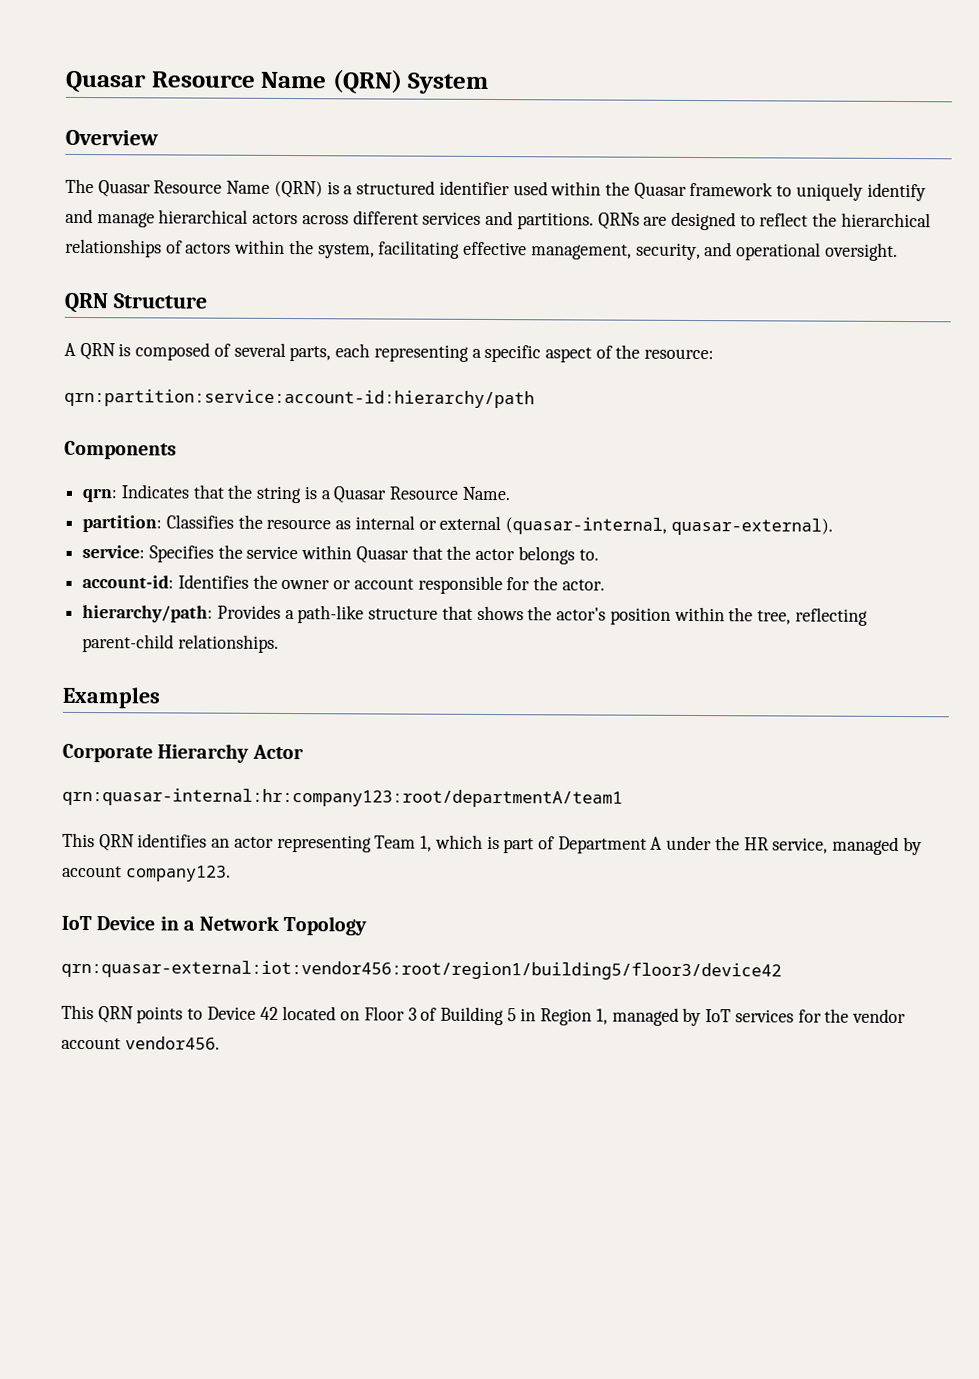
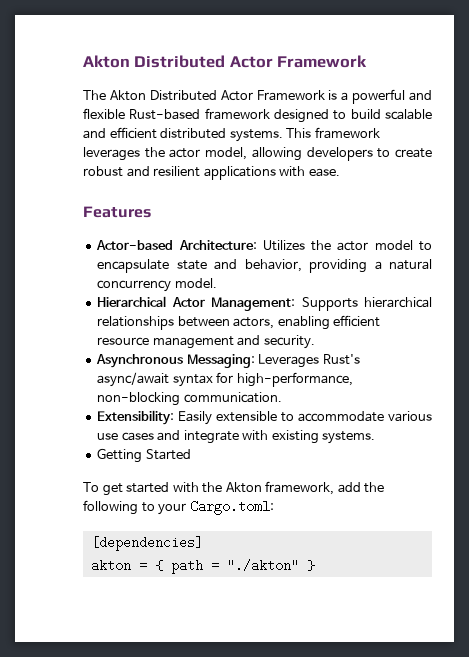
[65,69,490,94] [65,129,159,146] [65,178,926,202] [65,208,931,231] [65,238,898,261] [64,292,207,314] [64,342,715,363] [64,388,535,409] [64,440,177,460] [82,484,510,504] [82,514,833,536] [82,544,599,565] [82,574,605,595] [82,604,868,626] [82,634,279,653] [62,686,161,709] [62,743,304,763] [62,787,623,808] [62,832,922,856] [62,865,231,882] [61,915,368,936] [61,959,782,981] [61,1004,906,1027] [61,1036,220,1050] Quasar Resource Name (QRN) System // Overview // The Quasar Resource Name (QRN) is a structured identifier used within the Quasar framework to uniquely identify and manage hierarchical actors across different services and partitions. QRNs are designed to reflect the hierarchical relationships of actors within the system, facilitating effective management, security, and operational oversight. // QRN Structure // A QRN is composed of several parts, each representing a specific aspect of the resource: // qrn:partition:service:account-id:hierarchy/path // Components // qrn: Indicates that the string is a Quasar Resource Name. // partition: Classifies the resource as internal or external (quasar-internal, quasar-external). // service: Specifies the service within Quasar that the actor belongs to. // account-id: Identifies the owner or account responsible for the actor. // hierarchy/path: Provides a path-like structure that shows the actor's position within the tree, reflecting parent-child relationships. // Examples // Corporate Hierarchy Actor // qrn:quasar-internal:hr:company123:root/departmentA/team1 // This QRN identifies an actor representing Team 1, which is part of Department A under the HR service, managed by account company123. // IoT Device in a Network Topology // qrn:quasar-external:iot:vendor456:root/region1/building5/floor3/device42 // This QRN points to Device 42 located on Floor 3 of Building 5 in Region 1, managed by IoT services for the vendor account vendor456. -> [83,55,368,68] [83,89,432,104] [83,108,432,123] [83,127,380,142] [83,147,433,161] [83,166,340,180] [83,206,151,218] [96,240,432,251] [97,259,432,273] [97,278,217,292] [97,296,432,311] [97,315,381,330] [97,335,315,349] [96,354,360,368] [97,372,353,387] [97,392,282,406] [97,410,432,425] [97,430,376,444] [97,448,191,463] [83,481,385,496] [83,500,274,515] [90,536,203,551] [90,559,315,574] Akton Distributed Actor Framework // The Akton Distributed Actor Framework is a powerful and flexible Rust-based framework designed to build scalable and efficient distributed systems. This framework leverages the actor model, allowing developers to create robust and resilient applications with ease. // Features // Actor-based Architecture: Utilizes the actor model to encapsulate state and behavior, providing a natural concurrency model. // Hierarchical Actor Management: Supports hierarchical relationships between actors, enabling efficient resource management and security. // Asynchronous Messaging: Leverages Rust's async/await syntax for high-performance, non-blocking communication. // Extensibility: Easily extensible to accommodate various use cases and integrate with existing systems. // Getting Started // To get started with the Akton framework, add the following to your Cargo.toml: // [dependencies] // akton = { path = "./akton" }

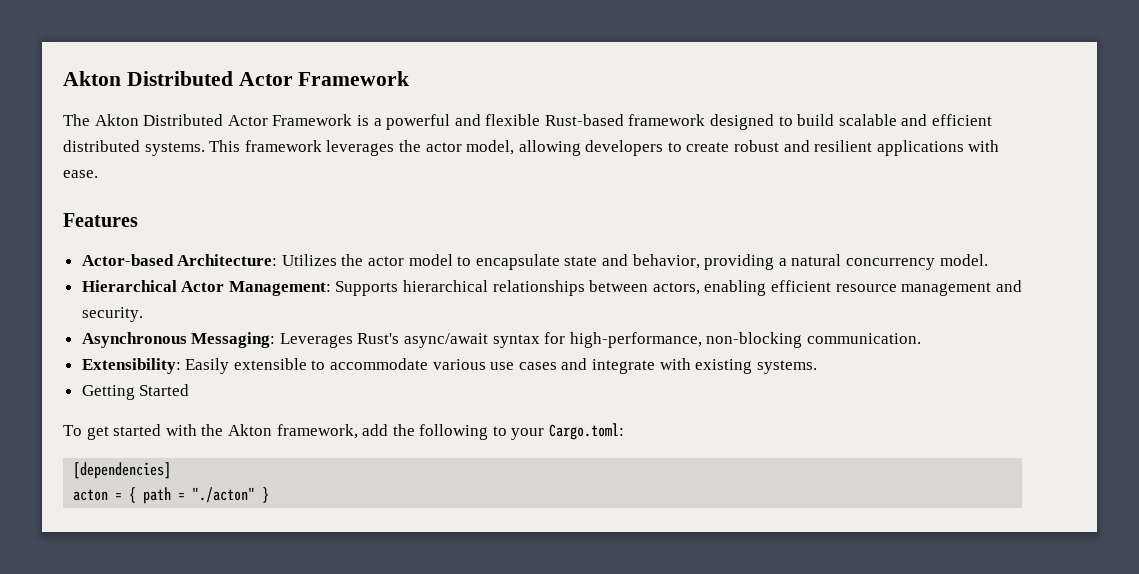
[90,559,131,572] akton -> [73,489,109,501] acton
[226,559,299,572] "./akton" -> [192,487,256,503] "./acton"

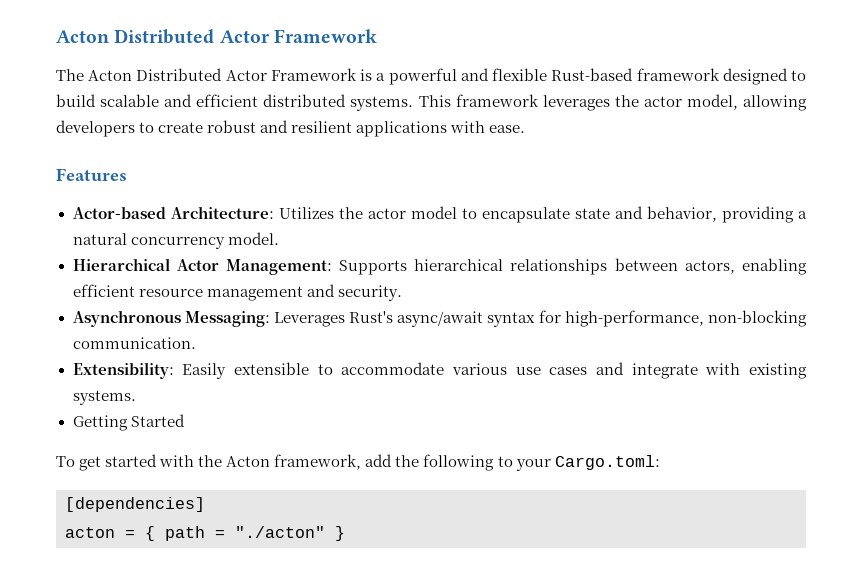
[63,71,121,86] Akton -> [56,30,109,43] Acton
[94,114,139,126] Akton -> [88,70,133,81] Acton
[227,424,272,436] Akton -> [226,456,271,467] Acton

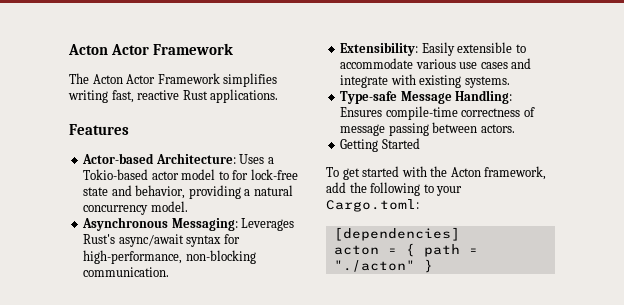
[56,29,215,44] Acton Distributed -> [68,44,108,55] Acton
[136,68,807,85] [56,94,808,111] [56,120,526,137] Distributed Actor Framework is a powerful and flexible Rust-based framework designed to build scalable and efficient distributed systems. This framework leverages the actor model, allowing developers to create robust and resilient applications with ease. -> [126,73,278,87] [68,89,279,103] Actor Framework simplifies writing fast, reactive Rust applications.
[278,207,363,219] Utilizes the -> [239,154,274,164] [83,169,149,180] Uses a Tokio-based
[481,207,570,223] encapsulate -> [232,169,298,180] for lock-free
[72,258,807,275] [72,284,402,301] // Hierarchical Actor Management: Supports hierarchical relationships between actors, enabling efficient resource management and security. -> (188, 206) none
(136, 397) none -> [340,90,513,104] [340,106,535,120] [340,122,515,136] // Type-safe Message Handling: Ensures compile-time correctness of message passing between actors.

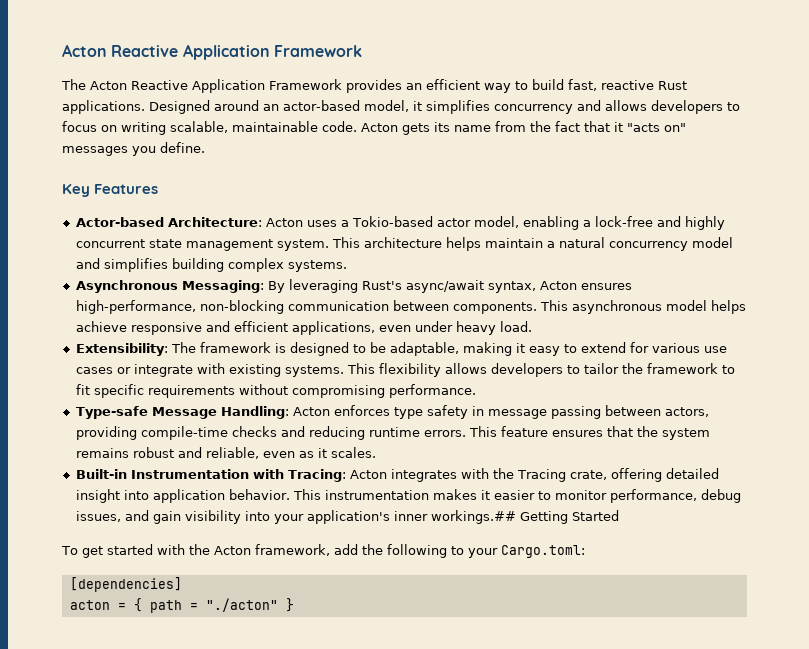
[68,44,150,55] Acton Actor -> [62,44,270,60] Acton Reactive Application
[126,73,278,87] [68,89,279,103] Actor Framework simplifies writing fast, reactive Rust applications. // -> [131,79,687,93] [62,100,740,114] [62,121,686,135] [62,142,205,156] [62,184,90,197] Reactive Application Framework provides an efficient way to build fast, reactive Rust applications. Designed around an actor-based model, it simplifies concurrency and allows developers to focus on writing scalable, maintainable code. Acton gets its name from the fact that it "acts on" messages you define. // Key
[239,154,265,164] Uses -> [265,218,337,227] Acton uses
[181,169,298,180] [83,185,293,199] [83,201,188,215] [82,217,295,231] [83,234,240,247] [83,250,256,264] [83,267,170,277] [340,42,526,56] [340,58,414,69] model to for lock-free state and behavior, providing a natural concurrency model. // Asynchronous Messaging: Leverages Rust's async/await syntax for high-performance, non-blocking communication. // Extensibility: Easily extensible to accommodate -> [473,216,725,230] [75,237,733,251] [75,258,347,272] [75,279,632,293] [75,300,746,314] [75,321,532,335] [75,342,649,356] model, enabling a lock-free and highly concurrent state management system. This architecture helps maintain a natural concurrency model and simplifies building complex systems. // Asynchronous Messaging: By leveraging Rust's async/await syntax, Acton ensures high-performance, non-blocking communication between components. This asynchronous model helps achieve responsive and efficient applications, even under heavy load. // Extensibility: The framework is designed to be adaptable, making it easy to extend for
[511,58,532,69] and -> [116,367,131,374] or
[340,90,513,104] [340,106,535,120] [340,122,515,136] // Type-safe Message Handling: Ensures compile-time correctness of message passing between actors. // -> [346,363,735,377] [75,384,476,398] [75,405,709,419] [75,426,710,440] [75,447,376,459] [75,468,719,482] [75,489,741,503] [75,510,516,524] This flexibility allows developers to tailor the framework to fit specific requirements without compromising performance. // Type-safe Message Handling: Acton enforces type safety in message passing between actors, providing compile-time checks and reducing runtime errors. This feature ensures that the system remains robust and reliable, even as it scales. // Built-in Instrumentation with Tracing: Acton integrates with the Tracing crate, offering detailed insight into application behavior. This instrumentation makes it easier to monitor performance, debug issues, and gain visibility into your application's inner workings.##

